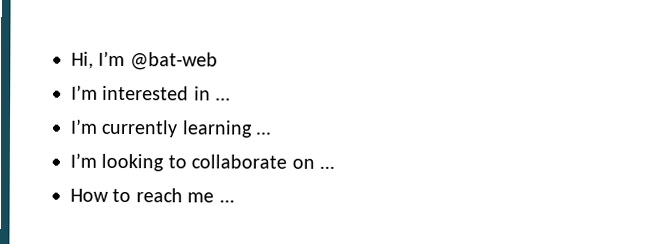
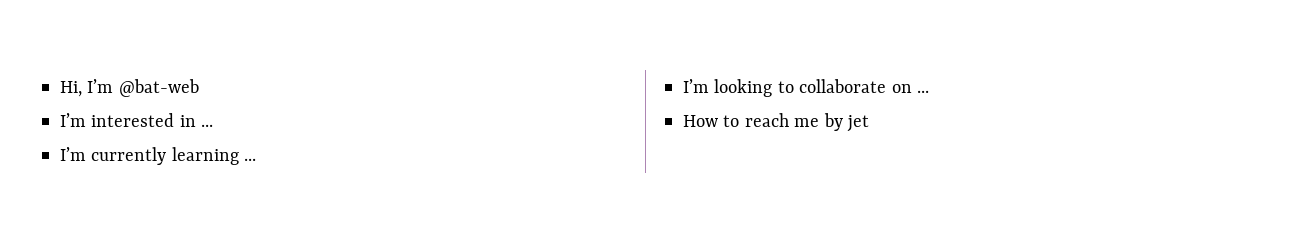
[218,199,235,203] ... -> [823,113,869,132] by jet

